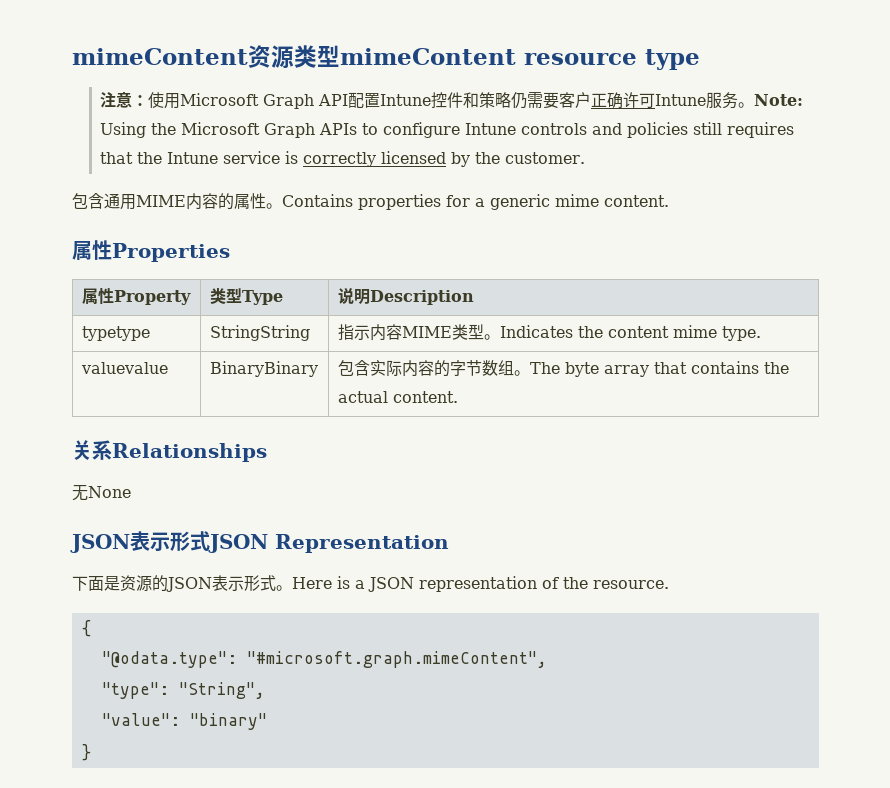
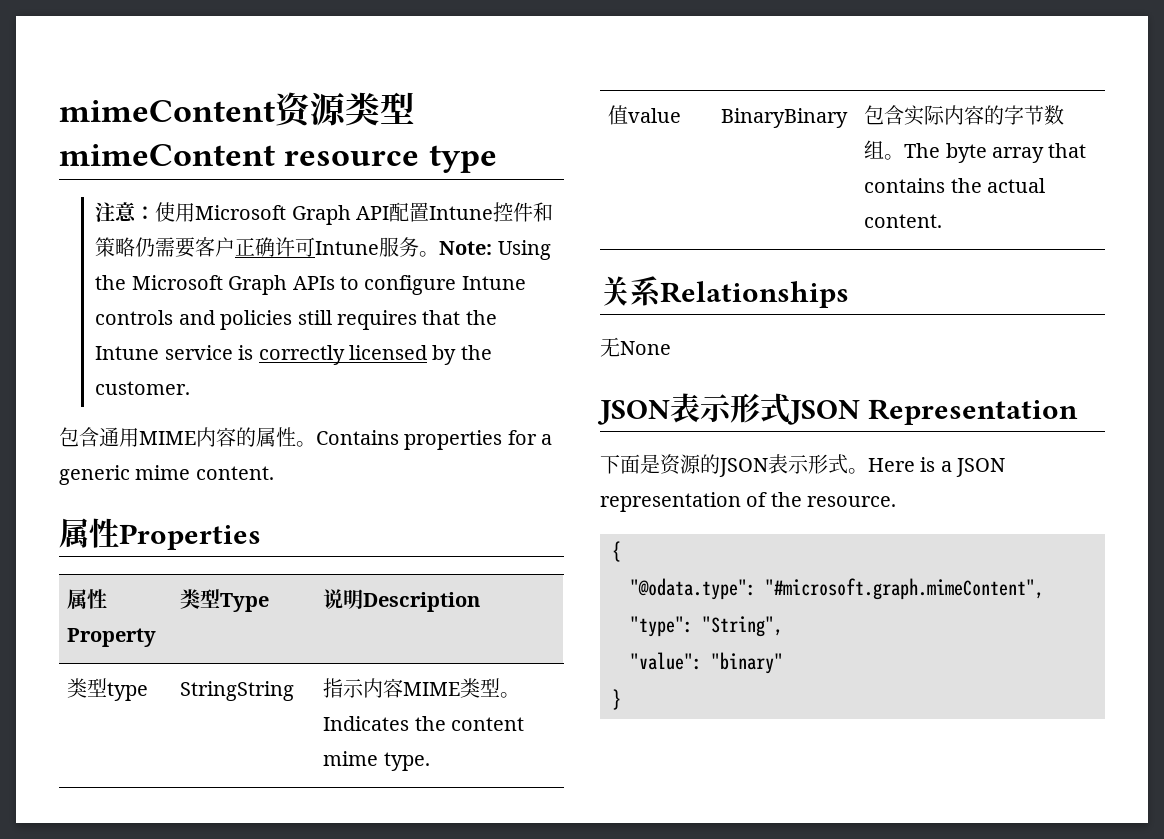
[81,326,150,341] typetype -> [67,678,149,701] 类型type
[80,362,168,374] valuevalue -> [608,105,682,125] 值value

